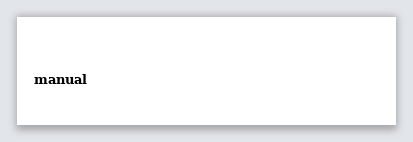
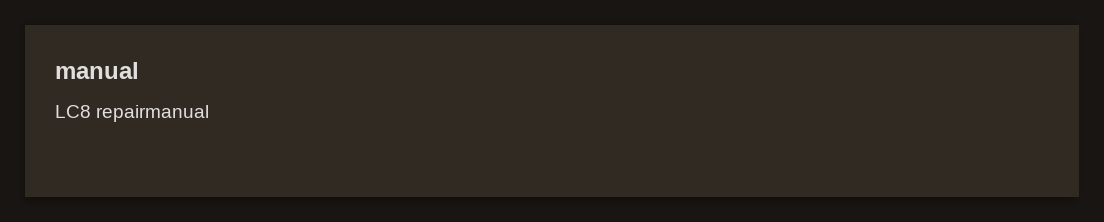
(87, 79) none -> [55,105,210,122] // LC8 repairmanual

